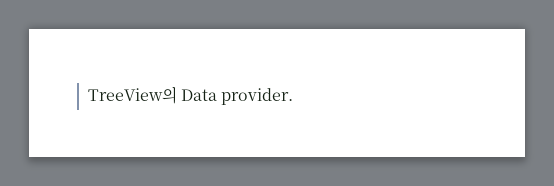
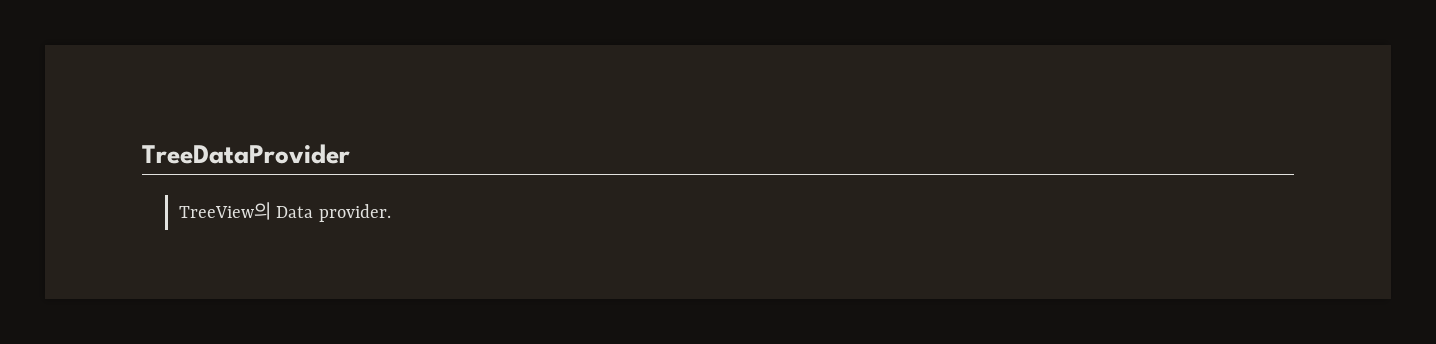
(87, 95) none -> [142,144,350,164] TreeDataProvider //

